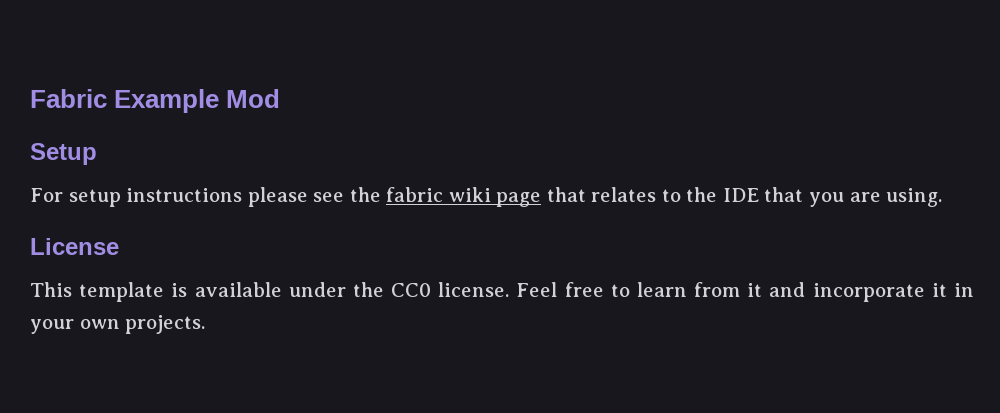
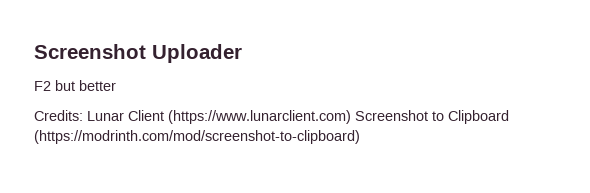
[30,89,281,113] [30,143,97,165] [30,187,943,207] [30,238,119,255] [30,282,974,302] [30,315,206,334] Fabric Example Mod // Setup // For setup instructions please see the fabric wiki page that relates to the IDE that you are using. // License // This template is available under the CC0 license. Feel free to learn from it and incorporate it in your own projects. -> [34,44,242,63] [34,80,116,91] [34,110,509,124] [34,130,360,144] Screenshot Uploader // F2 but better // Credits: Lunar Client (https://www.lunarclient.com) Screenshot to Clipboard (https://modrinth.com/mod/screenshot-to-clipboard)

